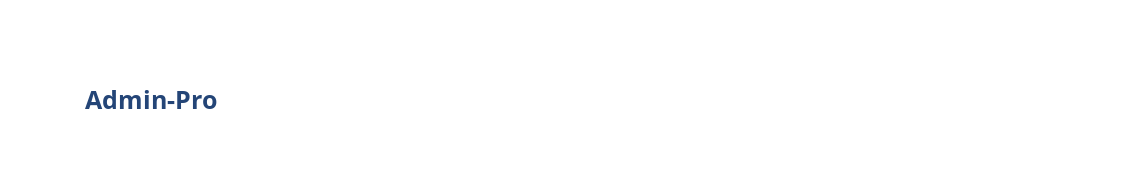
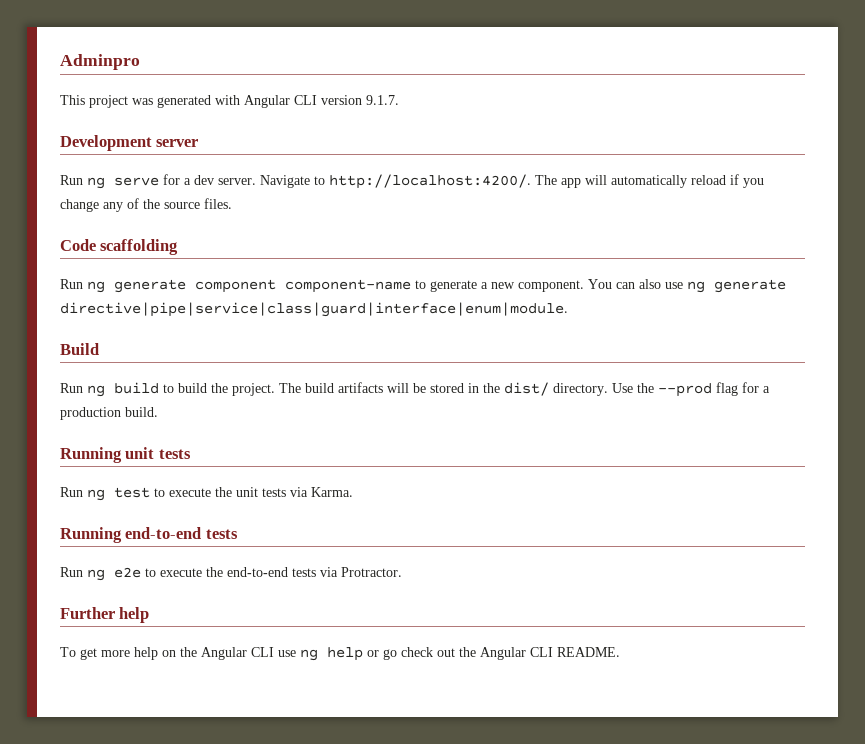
[85,90,217,109] Admin-Pro -> [60,54,140,70] [60,95,399,108] [60,135,199,151] [60,174,764,189] [60,198,232,212] [60,239,179,255] [60,279,786,293] [60,302,568,317] [60,343,99,355] [60,382,770,397] [60,407,158,420] [60,447,191,463] [60,487,353,501] [60,527,238,543] [60,567,402,581] [60,607,150,623] [60,647,620,661] Adminpro // This project was generated with Angular CLI version 9.1.7. // Development server // Run ng serve for a dev server. Navigate to http://localhost:4200/. The app will automatically reload if you change any of the source files. // Code scaffolding // Run ng generate component component-name to generate a new component. You can also use ng generate directive|pipe|service|class|guard|interface|enum|module. // Build // Run ng build to build the project. The build artifacts will be stored in the dist/ directory. Use the --prod flag for a production build. // Running unit tests // Run ng test to execute the unit tests via Karma. // Running end-to-end tests // Run ng e2e to execute the end-to-end tests via Protractor. // Further help // To get more help on the Angular CLI use ng help or go check out the Angular CLI README.

